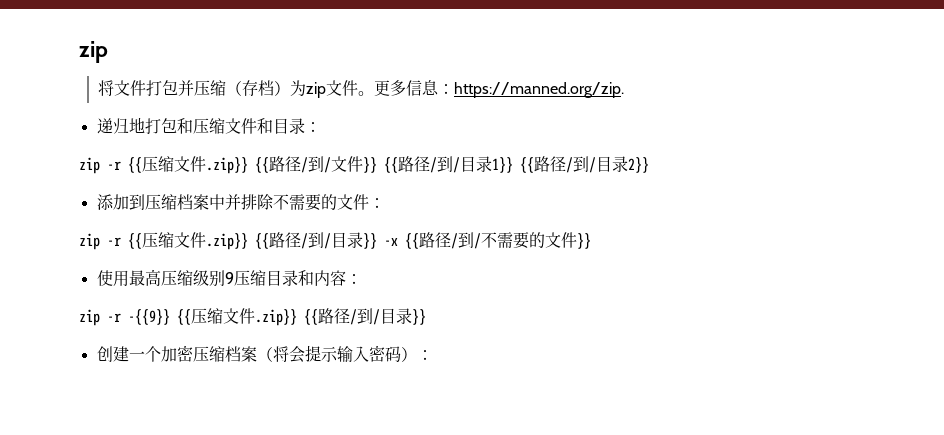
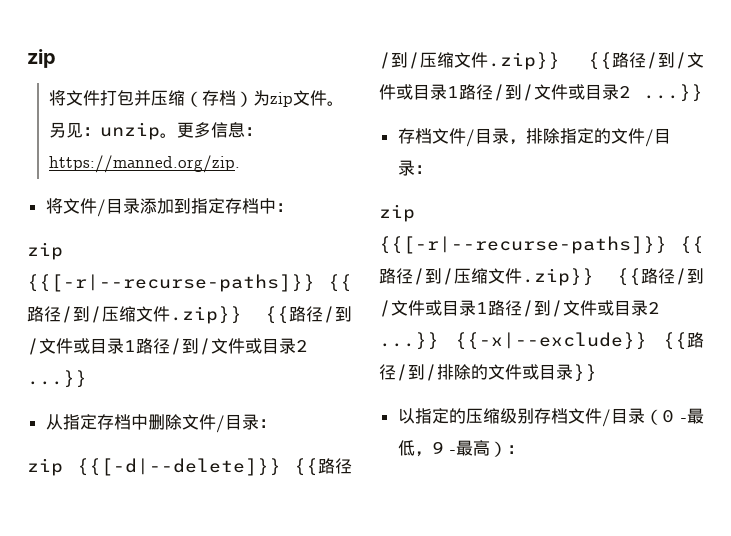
(374, 93) none -> [48,122,177,140] 另见：unzip。
[96,117,321,134] [79,156,649,174] [96,194,385,211] [79,232,591,250] [96,269,362,287] [79,308,426,326] [96,345,401,363] 递归地打包和压缩文件和目录： // zip -r {{压缩文件.zip}} {{路径/到/文件}} {{路径/到/目录1}} {{路径/到/目录2}} // 添加到压缩档案中并排除不需要的文件： // zip -r {{压缩文件.zip}} {{路径/到/目录}} -x {{路径/到/不需要的文件}} // 使用最高压缩级别9压缩目录和内容： // zip -r -{{9}} {{压缩文件.zip}} {{路径/到/目录}} // 创建一个加密压缩档案（将会提示输入密码 -> [45,198,293,217] [27,242,63,260] [27,274,352,292] [27,306,352,324] [27,338,308,355] [27,370,87,388] [45,414,276,433] [27,458,352,476] [379,52,704,70] [379,84,703,102] [397,128,671,147] [397,160,432,176] [379,204,415,222] [379,236,704,254] [379,268,704,286] [379,300,660,317] [379,332,704,350] [379,364,597,382] [397,408,704,427] [397,440,490,457] 将文件/目录添加到指定存档中： // zip {{[-r|--recurse-paths]}} {{路径/到/压缩文件.zip}} {{路径/到/文件或目录1路径/到/文件或目录2 ...}} // 从指定存档中删除文件/目录： // zip {{[-d|--delete]}} {{路径/到/压缩文件.zip}} {{路径/到/文件或目录1路径/到/文件或目录2 ...}} // 存档文件/目录，排除指定的文件/目录： // zip {{[-r|--recurse-paths]}} {{路径/到/压缩文件.zip}} {{路径/到/文件或目录1路径/到/文件或目录2 ...}} {{-x|--exclude}} {{路径/到/排除的文件或目录}} // 以指定的压缩级别存档文件/目录（0 -最低，9 -最高

